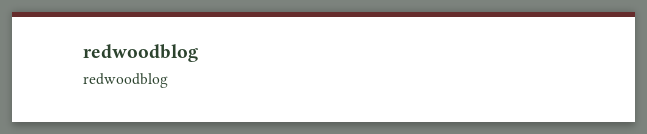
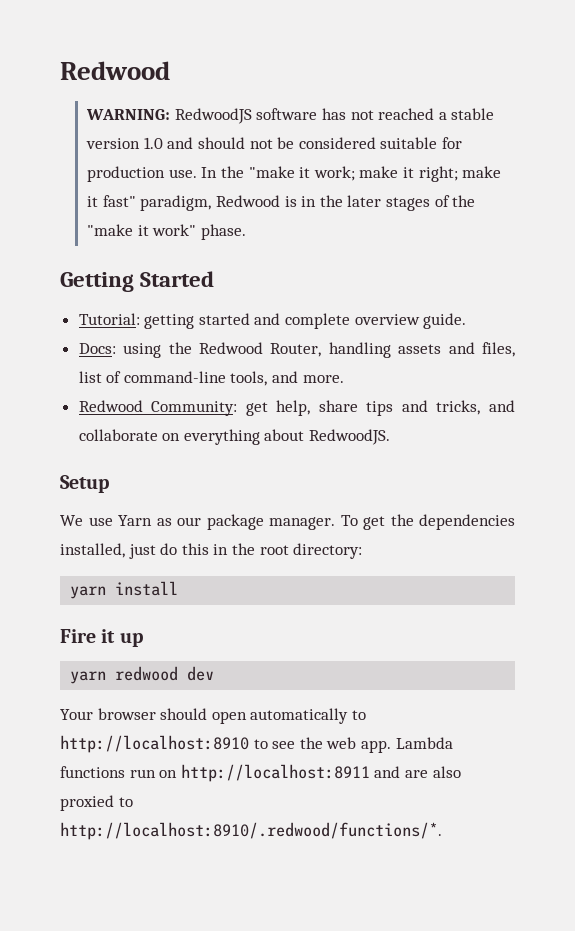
[83,44,198,62] [83,73,168,88] redwoodblog // redwoodblog -> [60,61,170,80] [86,108,495,124] [86,137,462,149] [87,166,502,182] [87,195,476,211] [87,224,247,240] [60,271,215,292] [78,313,467,329] [78,342,515,358] [78,371,344,386] [78,400,516,416] [78,429,391,445] [60,475,109,493] [60,514,515,530] [60,543,363,559] [70,581,179,599] [60,629,143,647] [70,666,215,684] [60,708,366,724] [60,735,453,753] [60,764,461,782] [60,795,133,811] [60,822,442,840] Redwood // WARNING: RedwoodJS software has not reached a stable version 1.0 and should not be considered suitable for production use. In the "make it work; make it right; make it fast" paradigm, Redwood is in the later stages of the "make it work" phase. // Getting Started // Tutorial: getting started and complete overview guide. // Docs: using the Redwood Router, handling assets and files, list of command-line tools, and more. // Redwood Community: get help, share tips and tricks, and collaborate on everything about RedwoodJS. // Setup // We use Yarn as our package manager. To get the dependencies installed, just do this in the root directory: // yarn install // Fire it up // yarn redwood dev // Your browser should open automatically to http://localhost:8910 to see the web app. Lambda functions run on http://localhost:8911 and are also proxied to http://localhost:8910/.redwood/functions/*.

